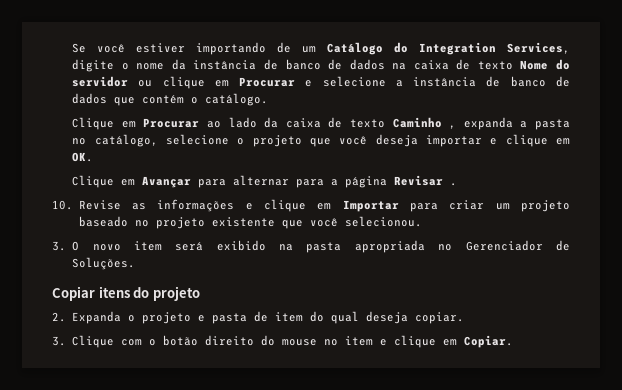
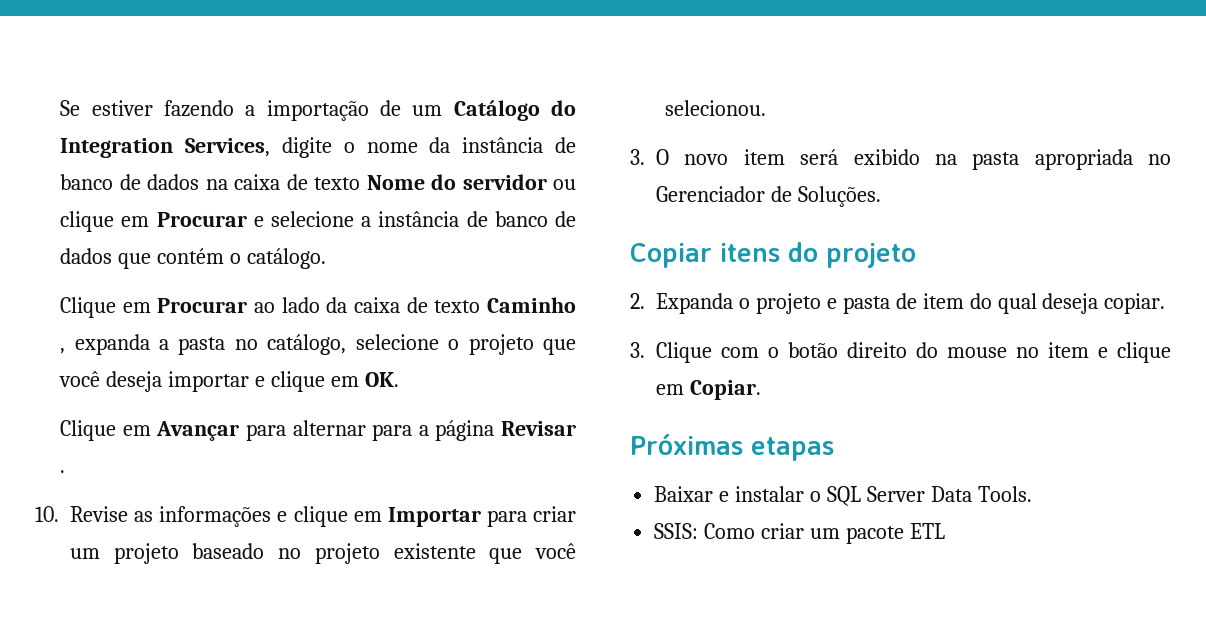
[97,42,267,55] você estiver importando -> [91,100,369,121] estiver fazendo a importação
(514, 341) none -> [630,434,834,461] [654,486,1032,506] [654,523,945,544] // Próximas etapas // Baixar e instalar o SQL Server Data Tools. // SSIS: Como criar um pacote ETL

